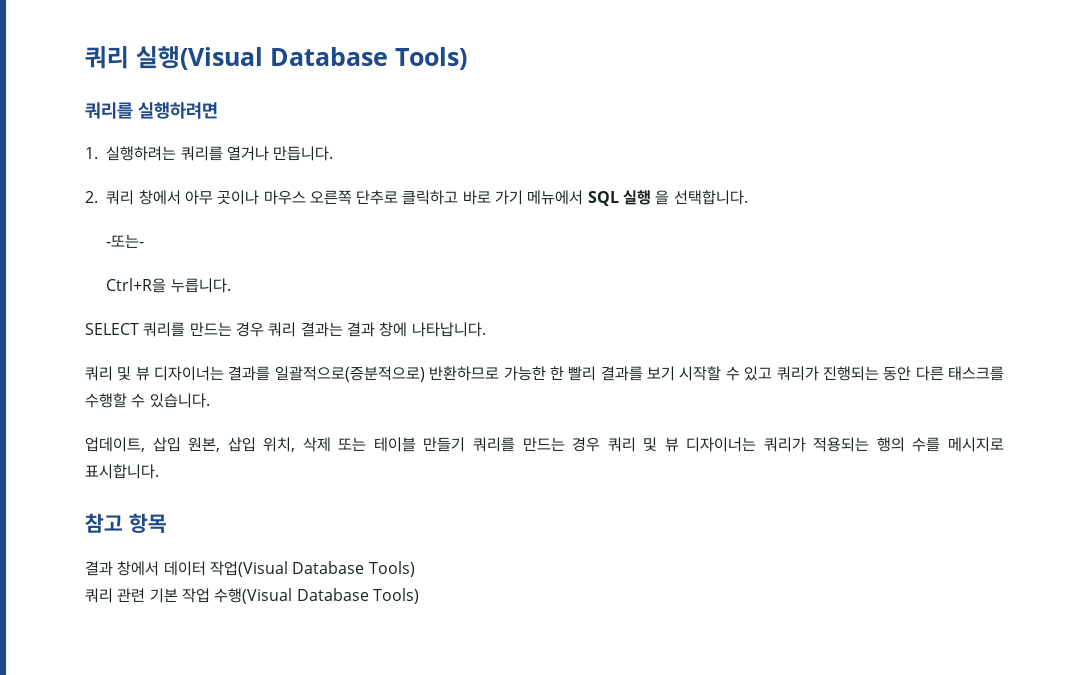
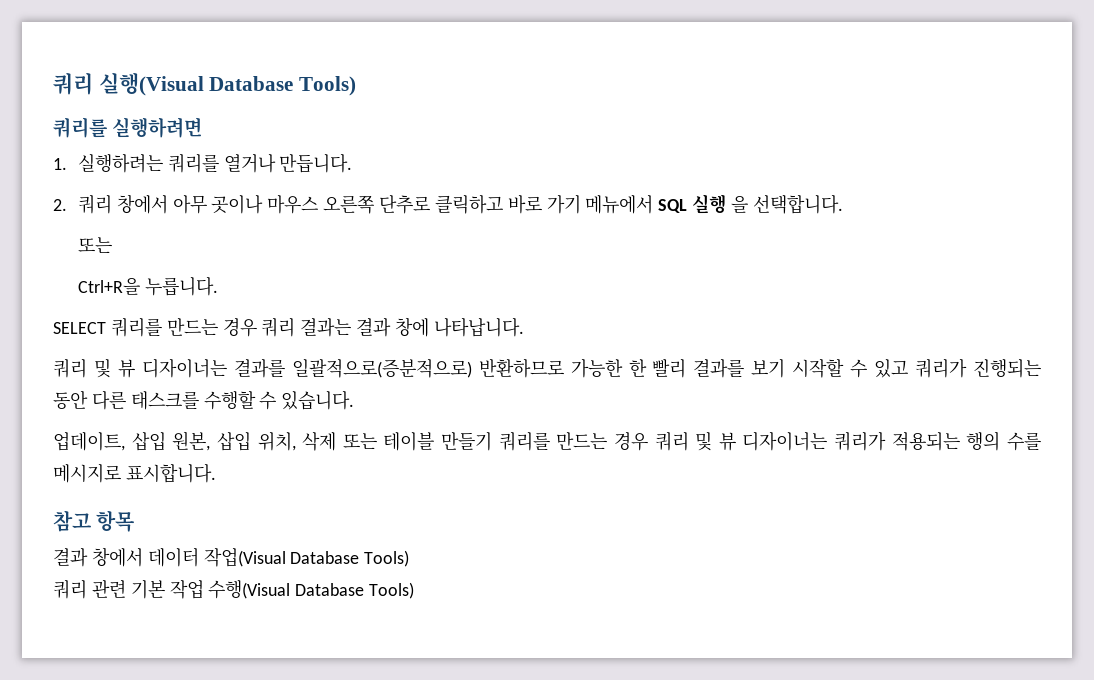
[106,234,145,248] -또는- -> [77,237,112,253] 또는

